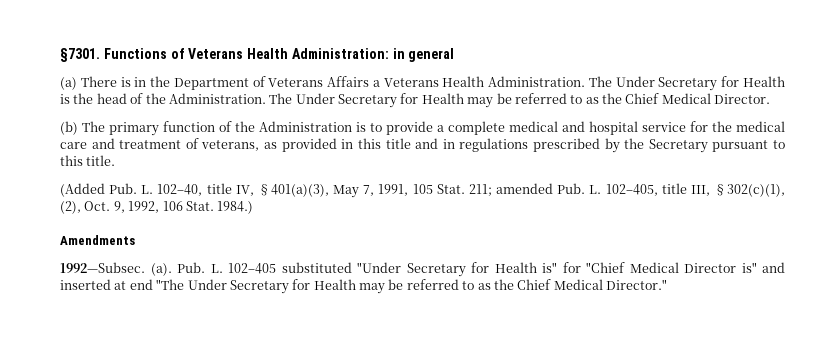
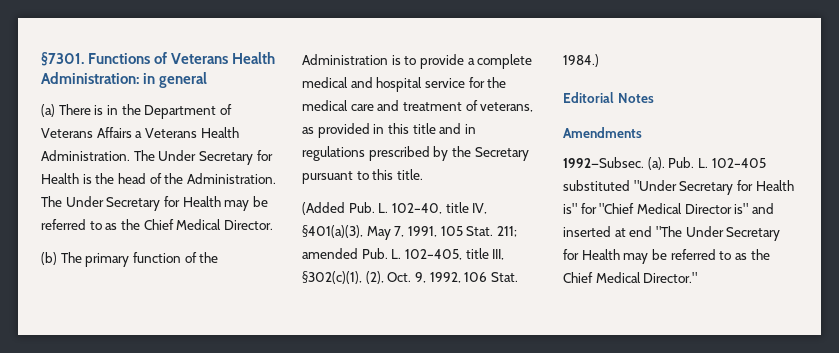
(254, 207) none -> [563,92,654,103] // Editorial Notes

